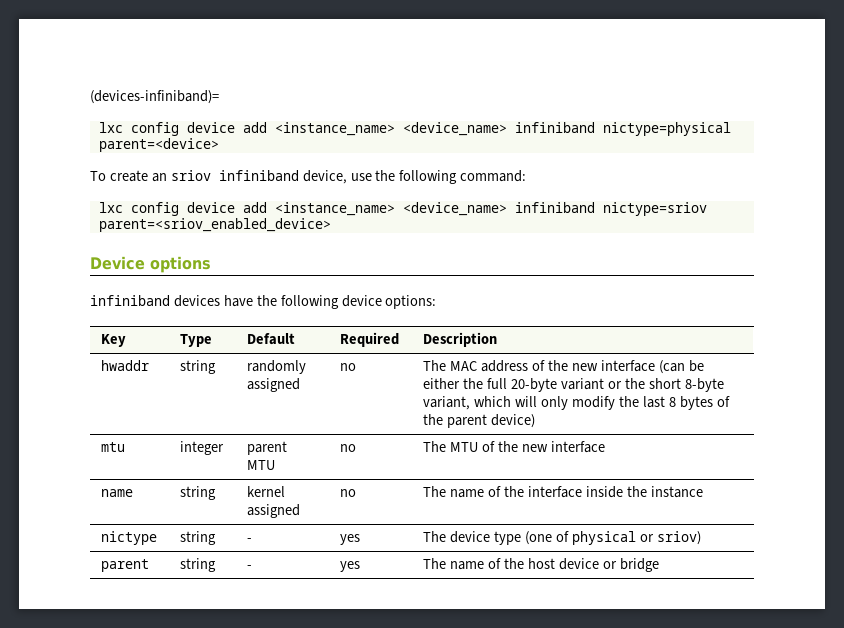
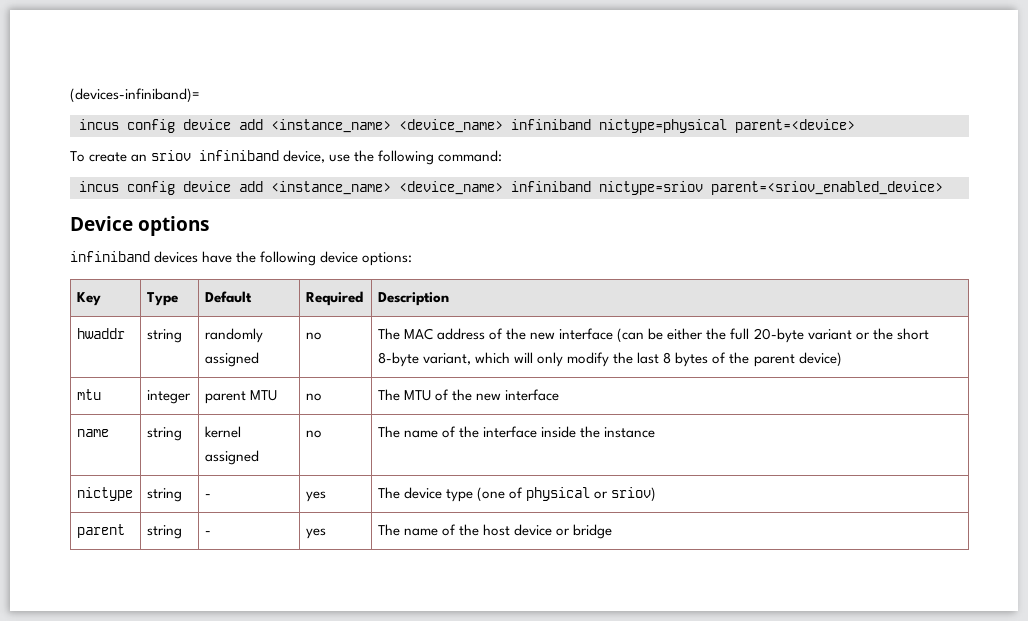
[98,122,123,133] lxc -> [79,119,119,130] incus
[98,202,123,213] lxc -> [79,181,119,192] incus

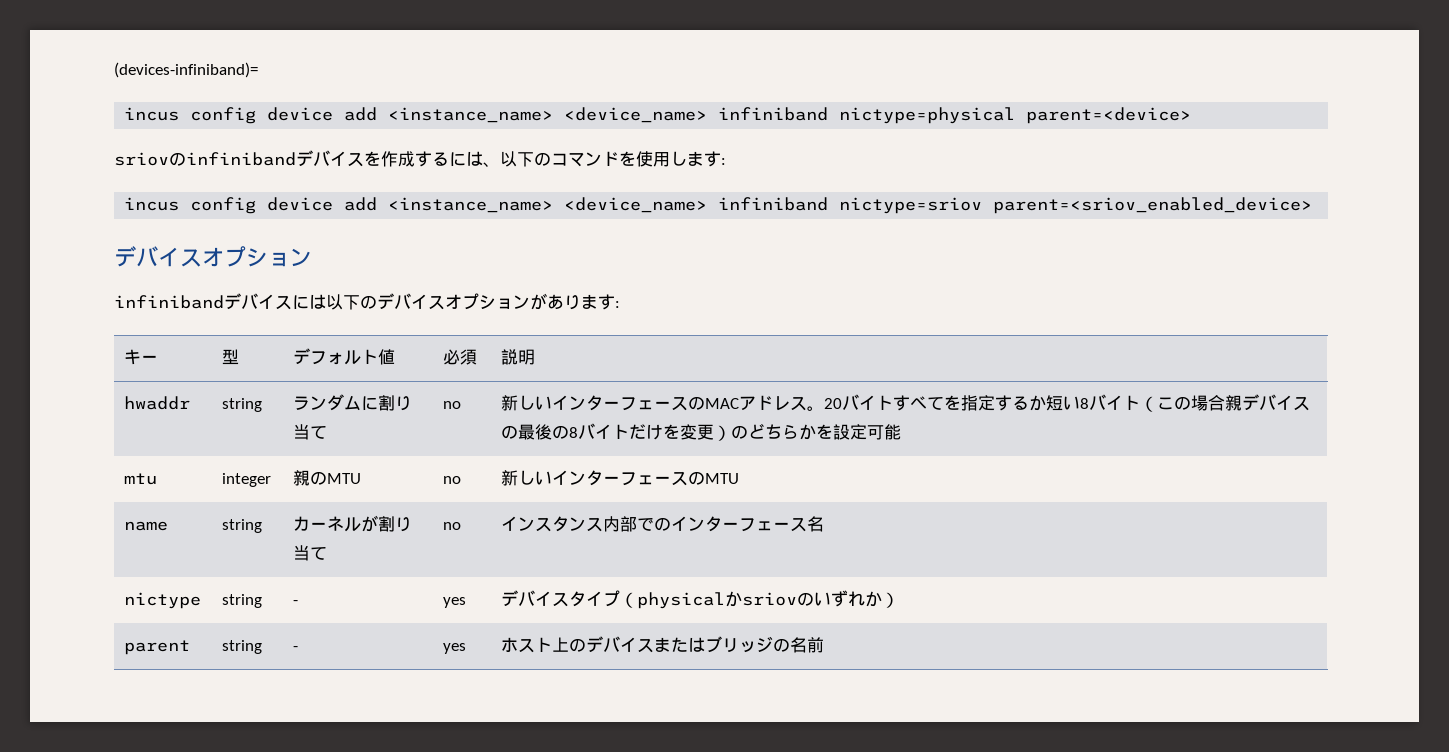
[70,150,503,165] To create an sriov infiniband device, use the following command: -> [114,150,726,167] sriovのinfinibandデバイスを作成するには、以下のコマンドを使用します:
[70,216,210,236] [70,251,413,266] [76,292,101,306] [146,292,178,306] [204,291,252,303] [305,291,363,306] [377,292,449,306] [76,328,125,339] [146,329,182,343] [204,328,263,343] [204,352,259,367] [305,332,322,340] [377,328,929,343] [377,352,842,367] Device options // infiniband devices have the following device options: // Key | Type | Default | Required | Description // hwaddr | string | randomly assigned | no | The MAC address of the new interface (can be either the full 20-byte variant or the short 8-byte variant, which will only modify the last 8 bytes of the parent device) -> [114,246,312,267] [114,293,620,310] [124,349,159,365] [222,349,240,365] [293,348,396,365] [443,349,478,365] [501,349,536,365] [124,396,191,410] [222,398,263,412] [293,394,413,411] [293,424,328,440] [443,401,462,409] [501,394,1311,412] [501,423,902,441] デバイスオプション // infinibandデバイスには以下のデバイスオプションがあります: // キー | 型 | デフォルト値 | 必須 | 説明 // hwaddr | string | ランダムに割り当て | no | 新しいインターフェースのMACアドレス。20バイトすべてを指定するか短い8バイト（この場合親デバイスの最後の8バイトだけを変更）のどちらかを設定可能
[204,391,246,404] parent -> [293,470,328,486] 親の
[377,389,560,401] [76,429,109,437] [146,427,182,441] [204,426,241,438] [204,450,259,465] [305,430,322,438] [377,426,656,438] [76,487,133,501] [146,488,182,502] [204,494,211,498] [305,491,326,502] [377,487,657,502] [76,524,125,538] [146,525,182,539] [204,531,211,535] [305,528,326,539] [377,524,613,539] The MTU of the new interface // name | string | kernel assigned | no | The name of the interface inside the instance // nictype | string | - | yes | The device type (one of physical or sriov) // parent | string | - | yes | The name of the host device or bridge -> [501,470,740,486] [124,521,169,531] [222,519,263,533] [293,515,413,532] [293,545,328,561] [443,522,462,530] [501,516,825,532] [124,592,202,609] [222,594,263,608] [293,600,299,605] [443,597,467,608] [501,590,900,609] [124,640,191,655] [222,640,263,654] [293,646,299,651] [443,643,467,654] [501,636,825,653] 新しいインターフェースのMTU // name | string | カーネルが割り当て | no | インスタンス内部でのインターフェース名 // nictype | string | - | yes | デバイスタイプ（physicalかsriovのいずれか） // parent | string | - | yes | ホスト上のデバイスまたはブリッジの名前

